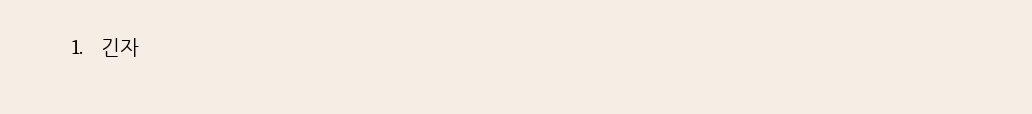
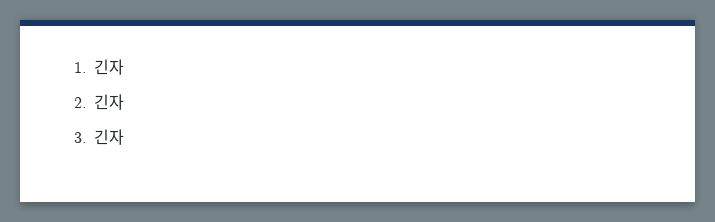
(140, 47) none -> [74,94,124,110] [74,129,124,145] // 2. 긴자 // 3. 긴자

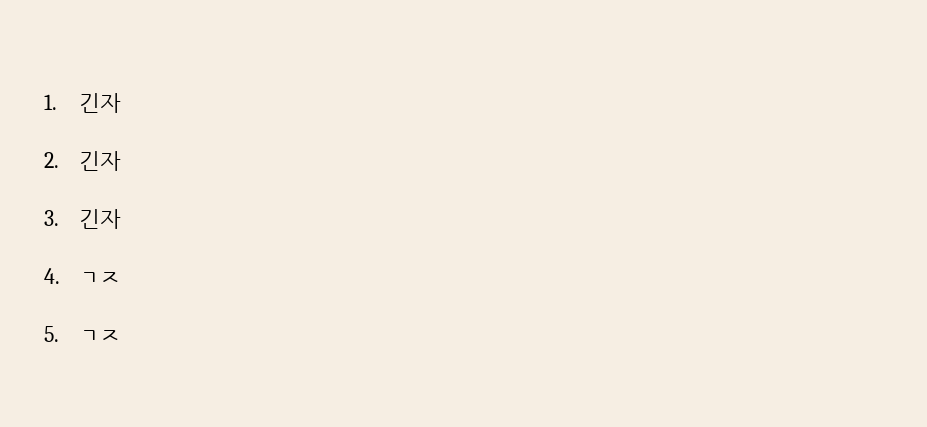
(124, 137) none -> [44,268,122,284] [44,326,122,342] // 4. ㄱㅈ // 5. ㄱㅈ

